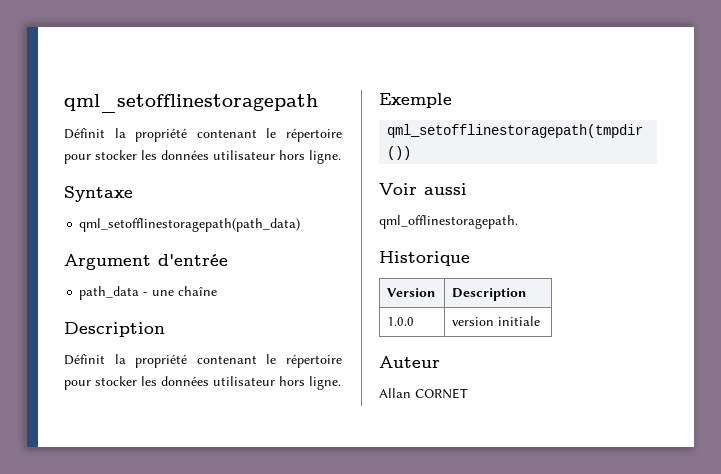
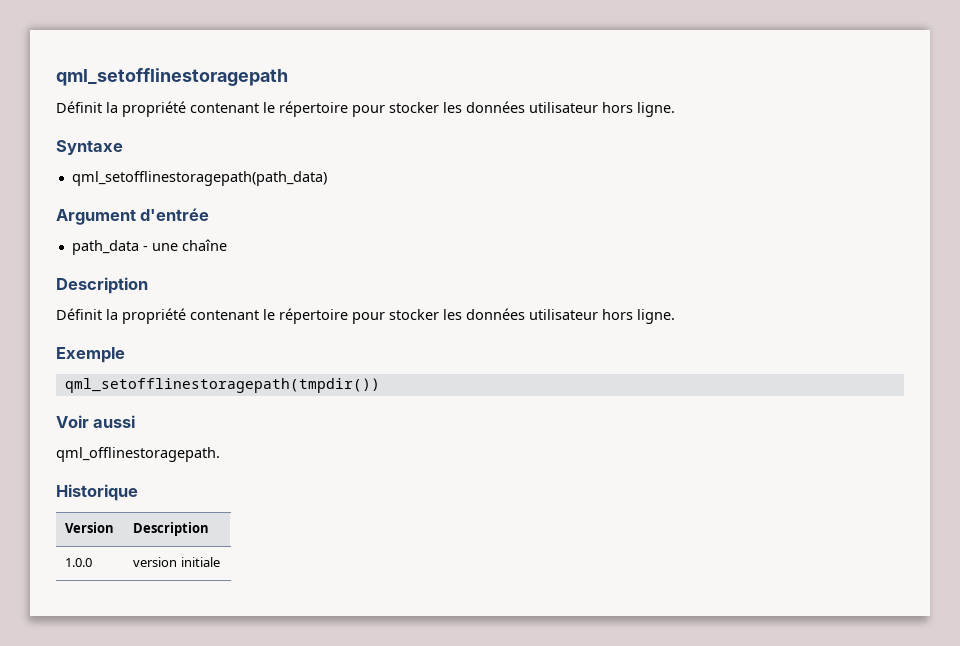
[379,356,440,368] [379,388,468,399] // Auteur // Allan CORNET -> (220, 562) none

